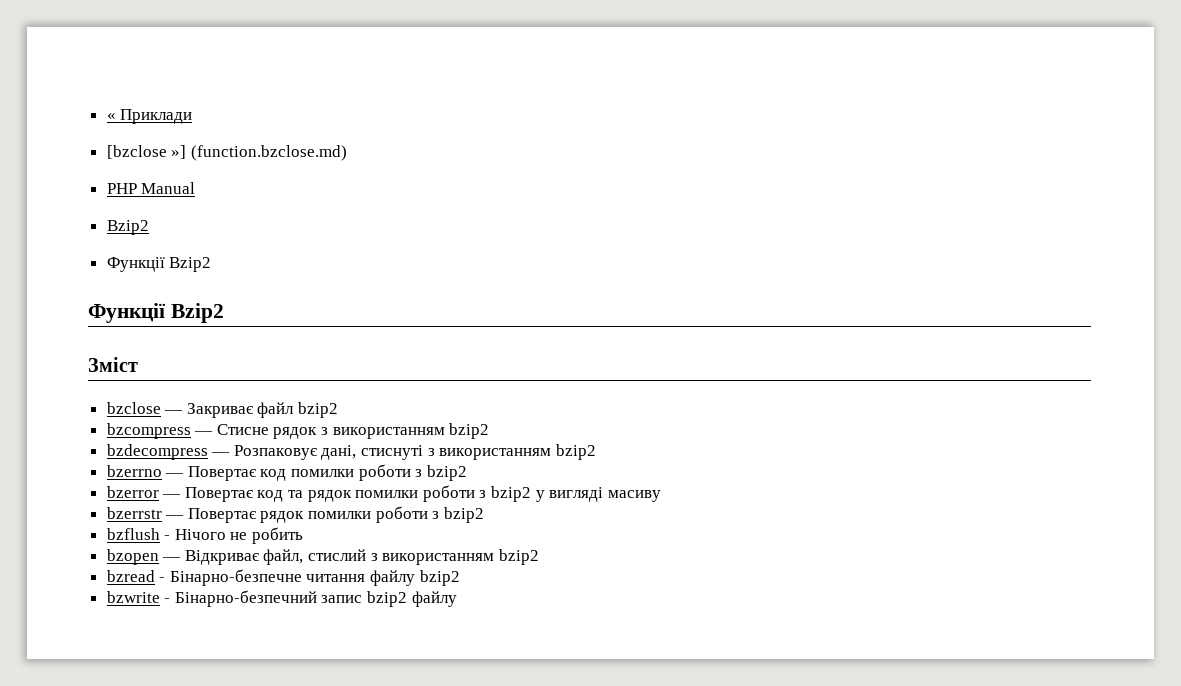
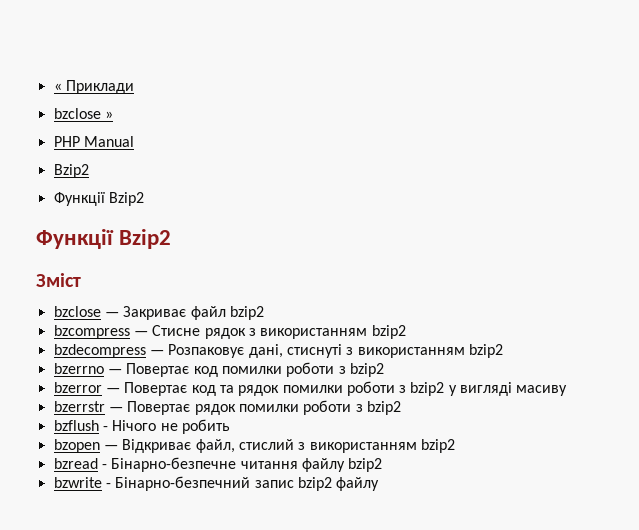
[106,145,347,161] [bzclose »] (function.bzclose.md) -> [53,108,113,119] bzclose »

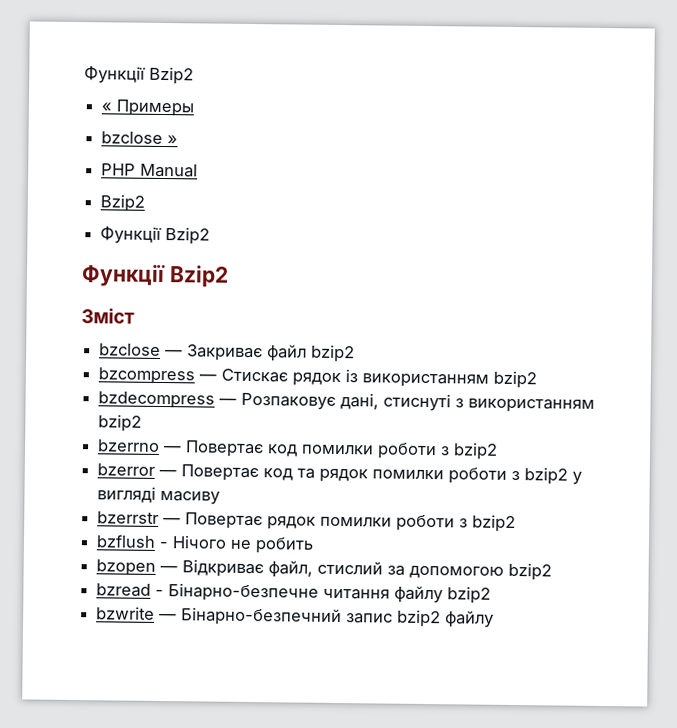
[53,80,134,94] « Приклади -> [84,66,194,85] [101,99,195,117] Функції Bzip2 // « Примеры
[152,325,256,339] Стисне рядок з -> [221,368,359,387] Стискає рядок із
[298,442,417,453] з використанням -> [387,565,505,579] за допомогою
[105,483,111,488] - -> [159,613,178,621] —

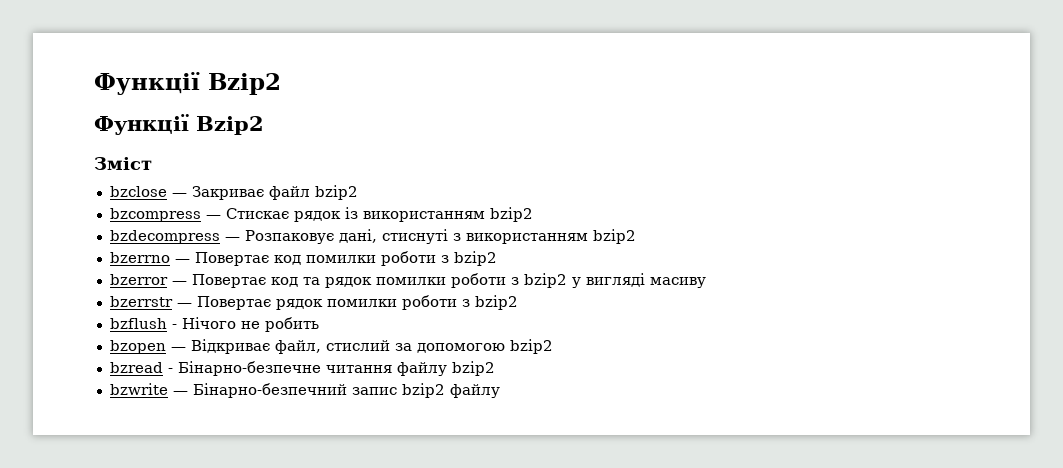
[84,66,194,85] [101,99,195,117] [101,131,179,145] [101,163,199,178] [100,194,146,212] [100,226,211,245] Функції Bzip2 // « Примеры // bzclose » // PHP Manual // Bzip2 // Функції Bzip2 -> [94,72,281,95] Функції Bzip2

